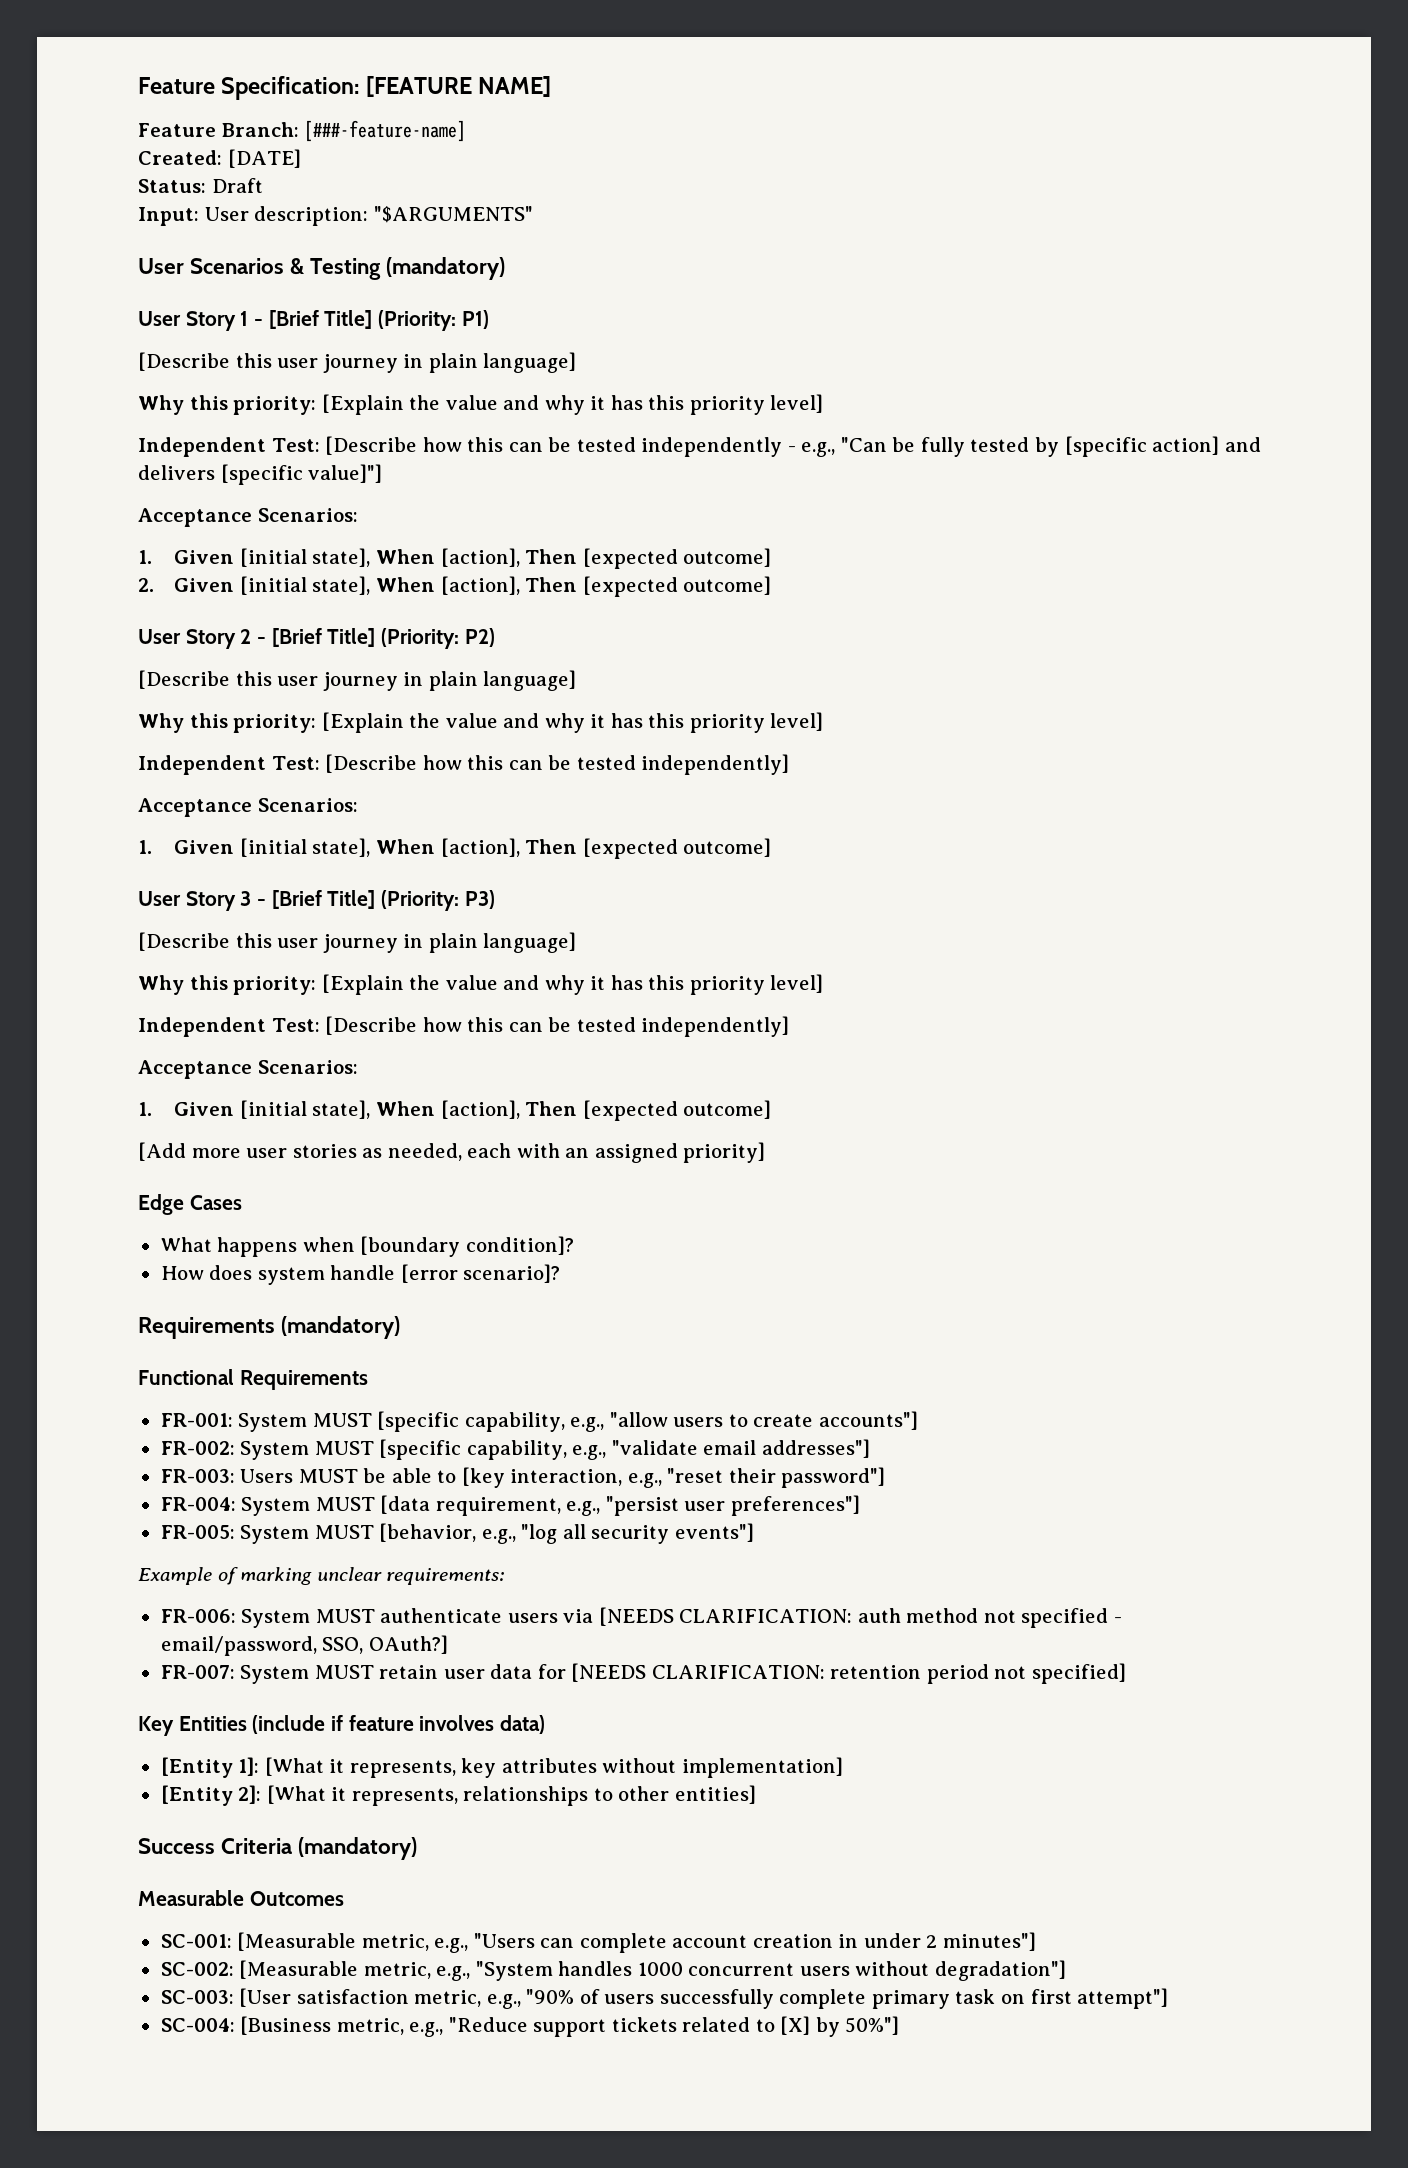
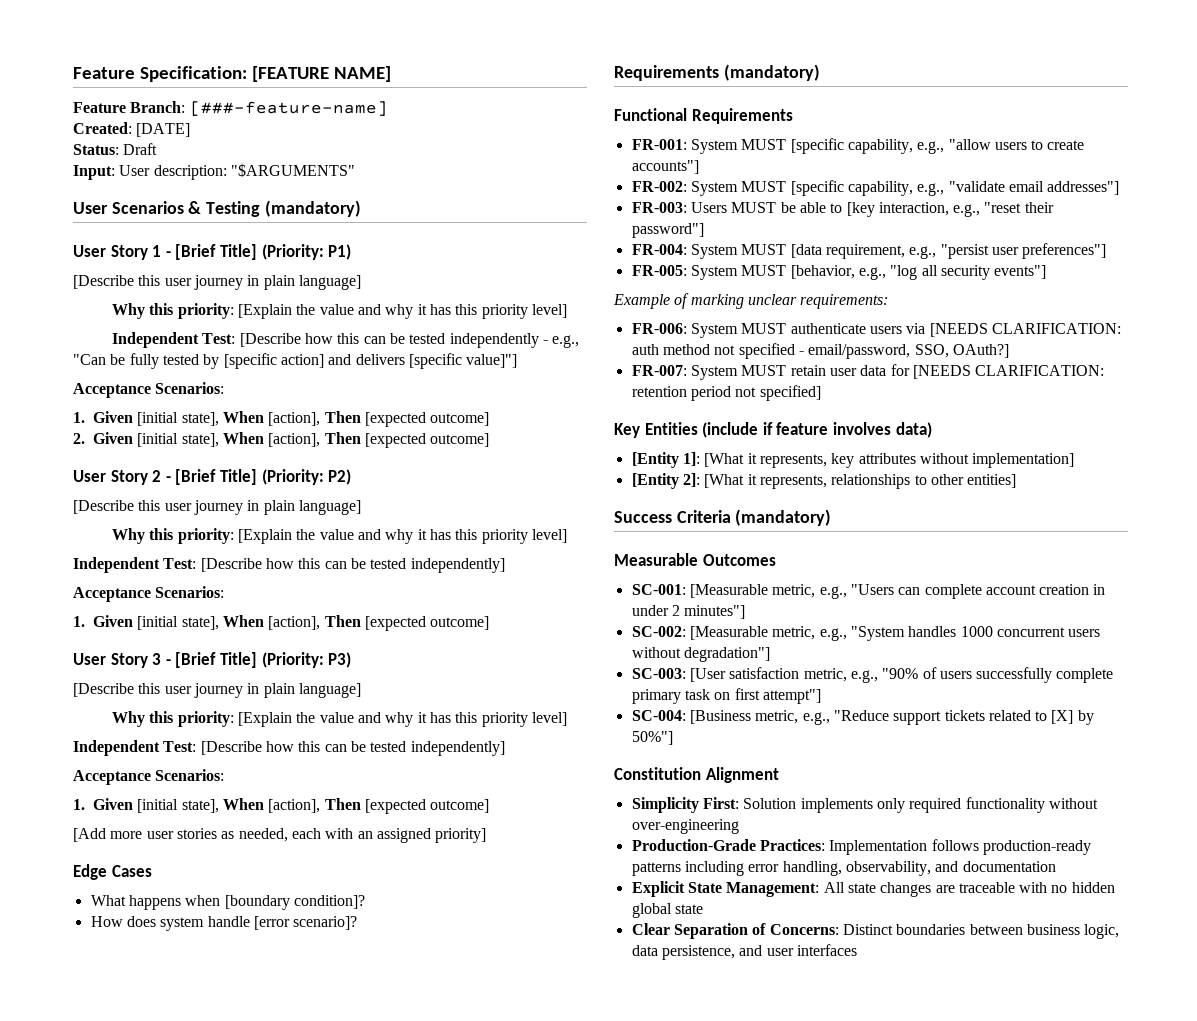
(900, 2025) none -> [614,767,779,783] [631,797,1098,813] [631,819,739,834] [631,839,1091,855] [631,861,1056,876] [631,881,1115,897] [631,903,703,918] [631,923,1120,939] [631,944,857,960] // Constitution Alignment // Simplicity First: Solution implements only required functionality without over-engineering // Production-Grade Practices: Implementation follows production-ready patterns including error handling, observability, and documentation // Explicit State Management: All state changes are traceable with no hidden global state // Clear Separation of Concerns: Distinct boundaries between business logic, data persistence, and user interfaces

